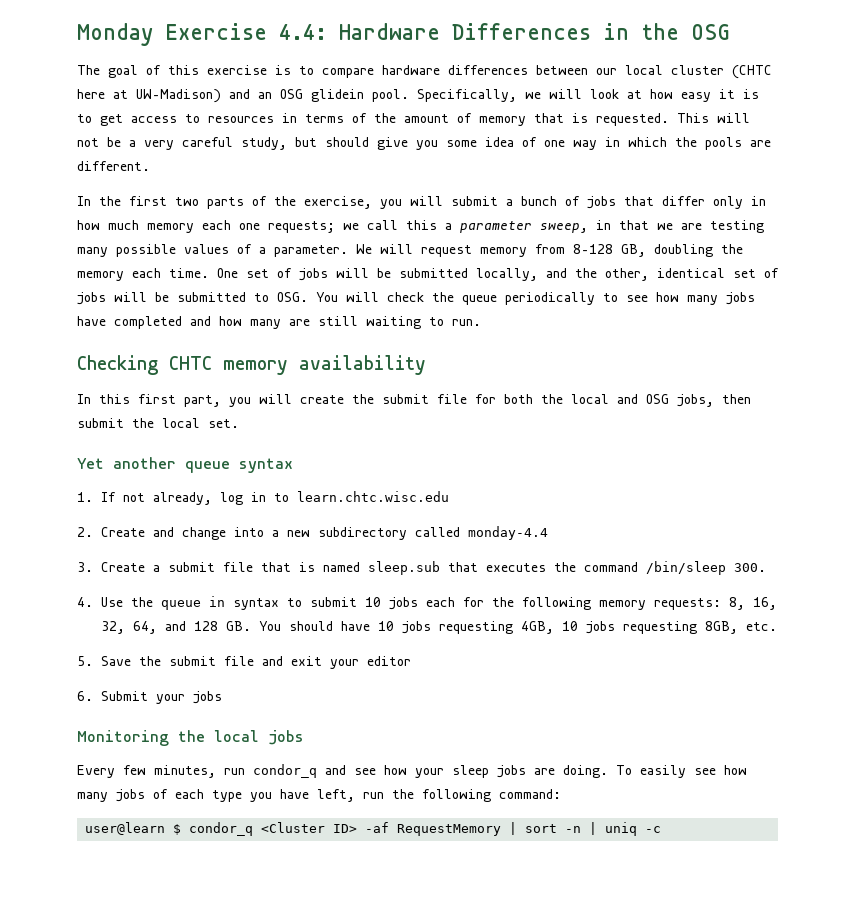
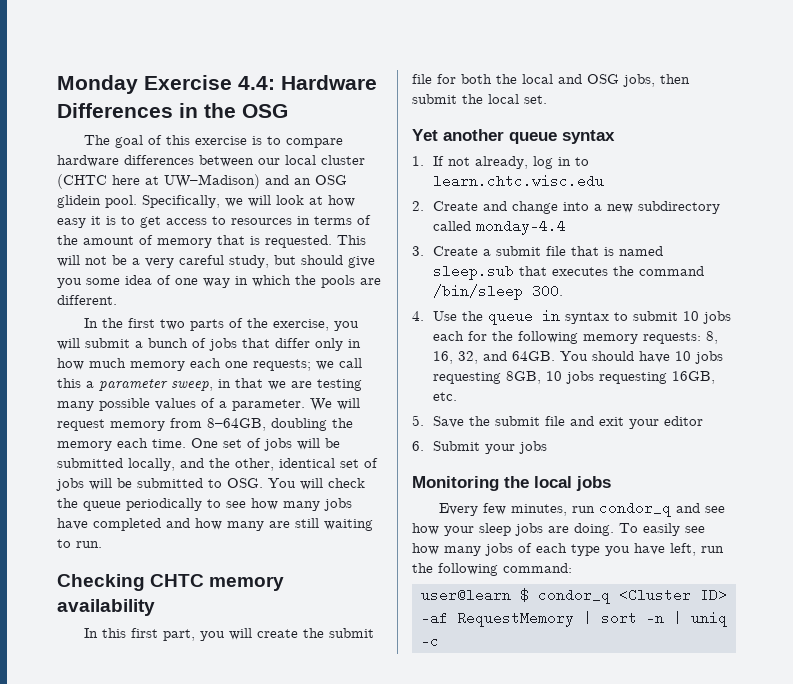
[573,244,646,257] 8–128 GB, -> [207,418,266,431] 8–64GB,
[132,621,251,634] 64, and 128 GB. -> [483,351,556,361] and 64GB.
[520,621,738,634] 4GB, 10 jobs requesting 8GB, -> [506,371,716,384] 8GB, 10 jobs requesting 16GB,

